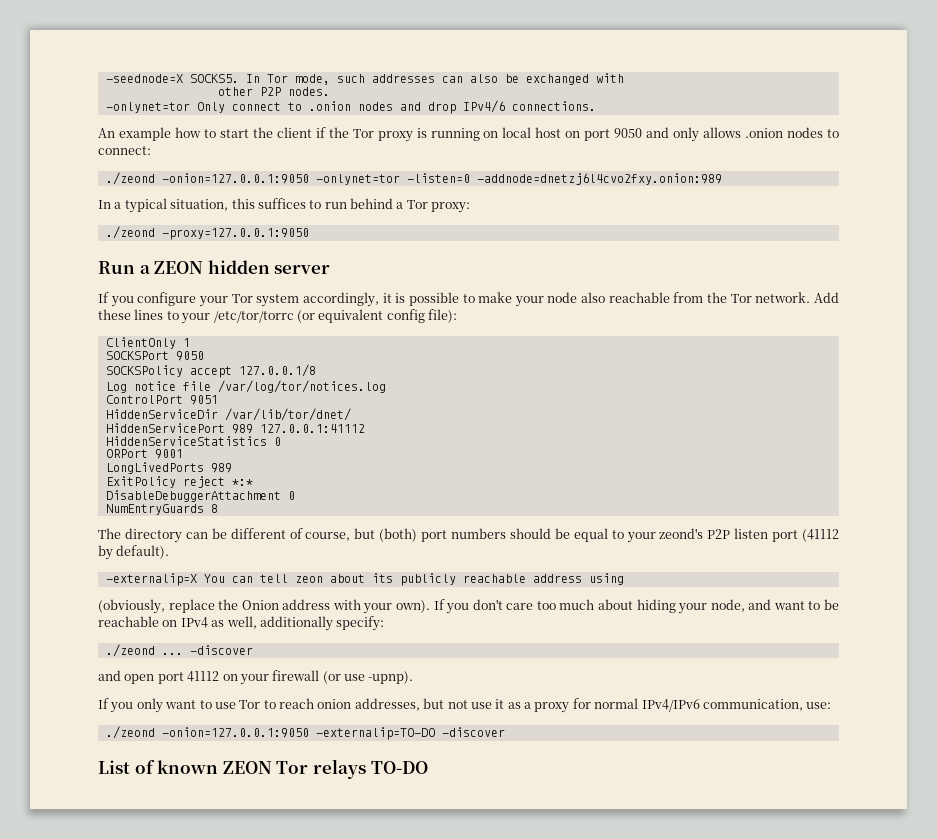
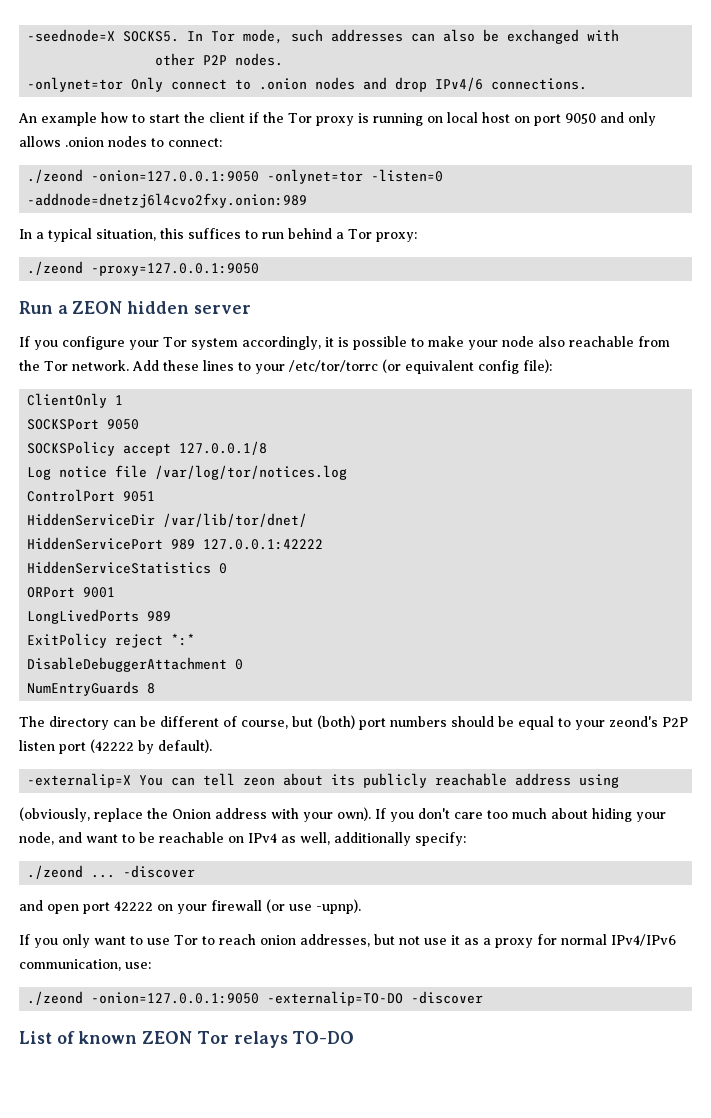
[259,424,365,433] 127.0.0.1:41112 -> [203,539,324,550] 127.0.0.1:42222
[801,529,839,542] (41112 -> [90,739,134,753] (42222
[187,671,220,682] 41112 -> [114,901,153,911] 42222

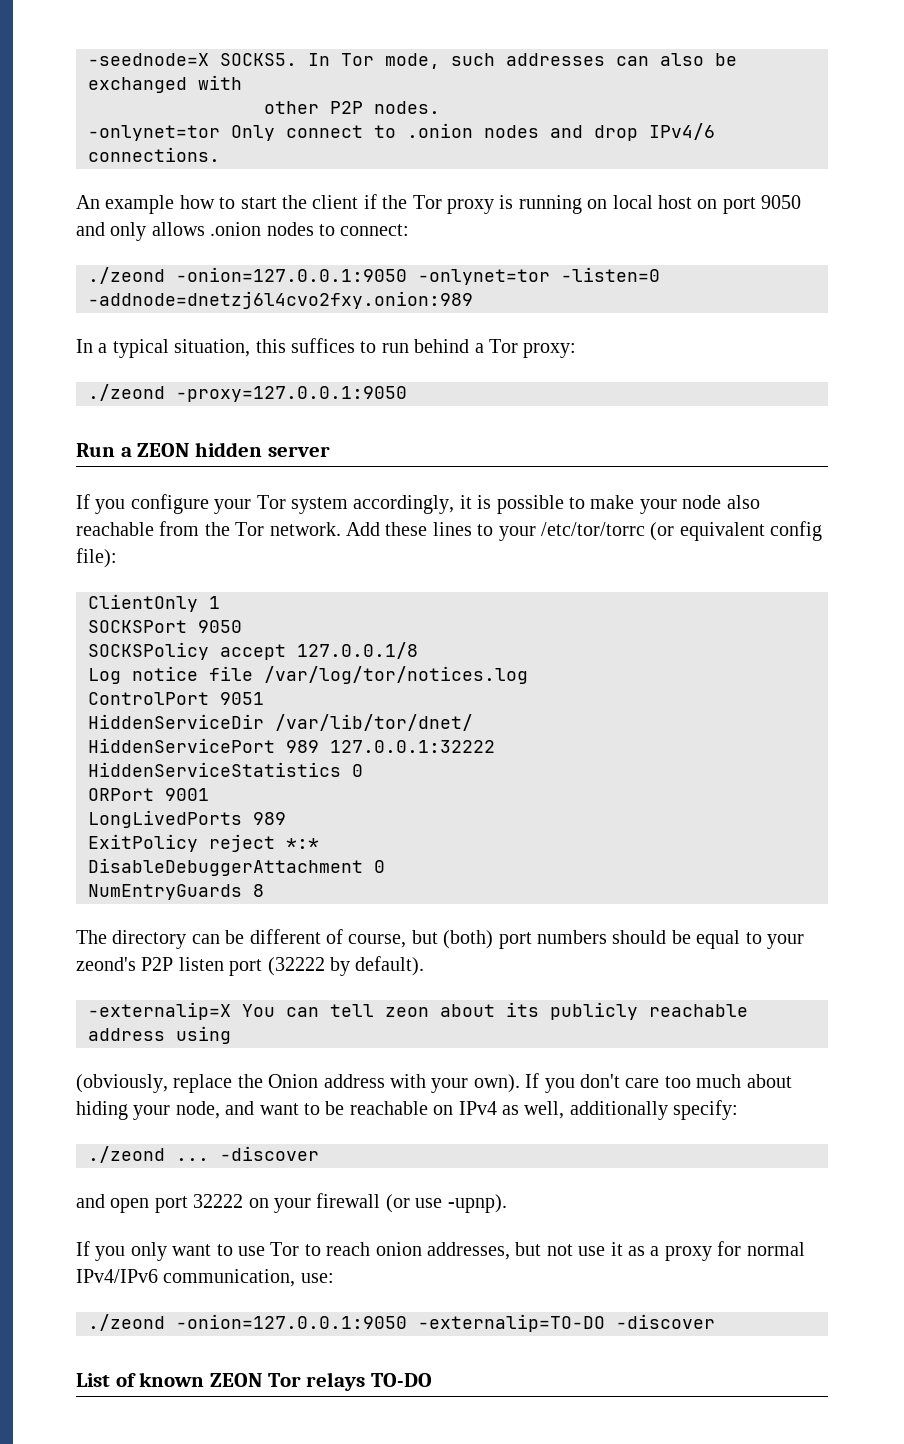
[203,539,324,550] 127.0.0.1:42222 -> [330,740,495,753] 127.0.0.1:32222
[90,739,134,753] (42222 -> [267,957,325,976] (32222
[114,901,153,911] 42222 -> [193,1194,244,1208] 32222

